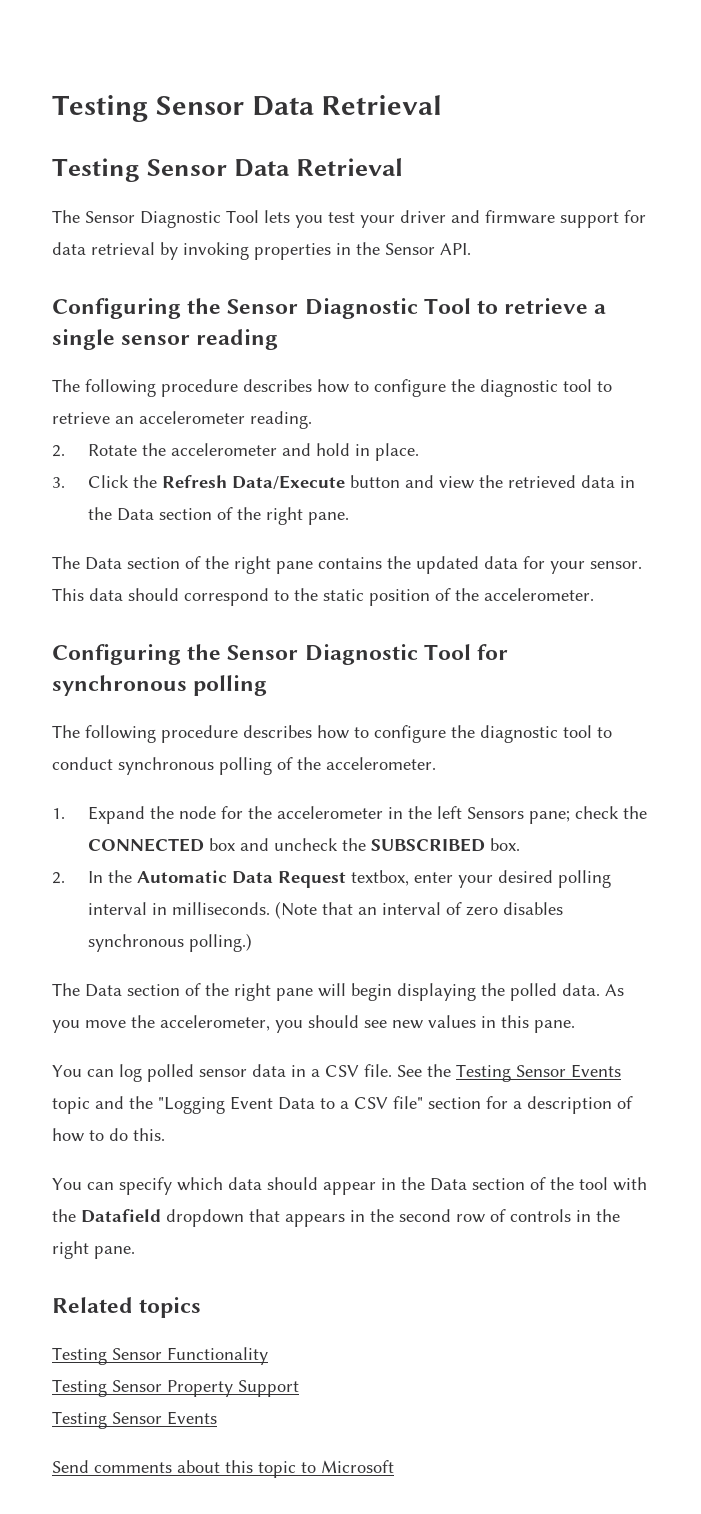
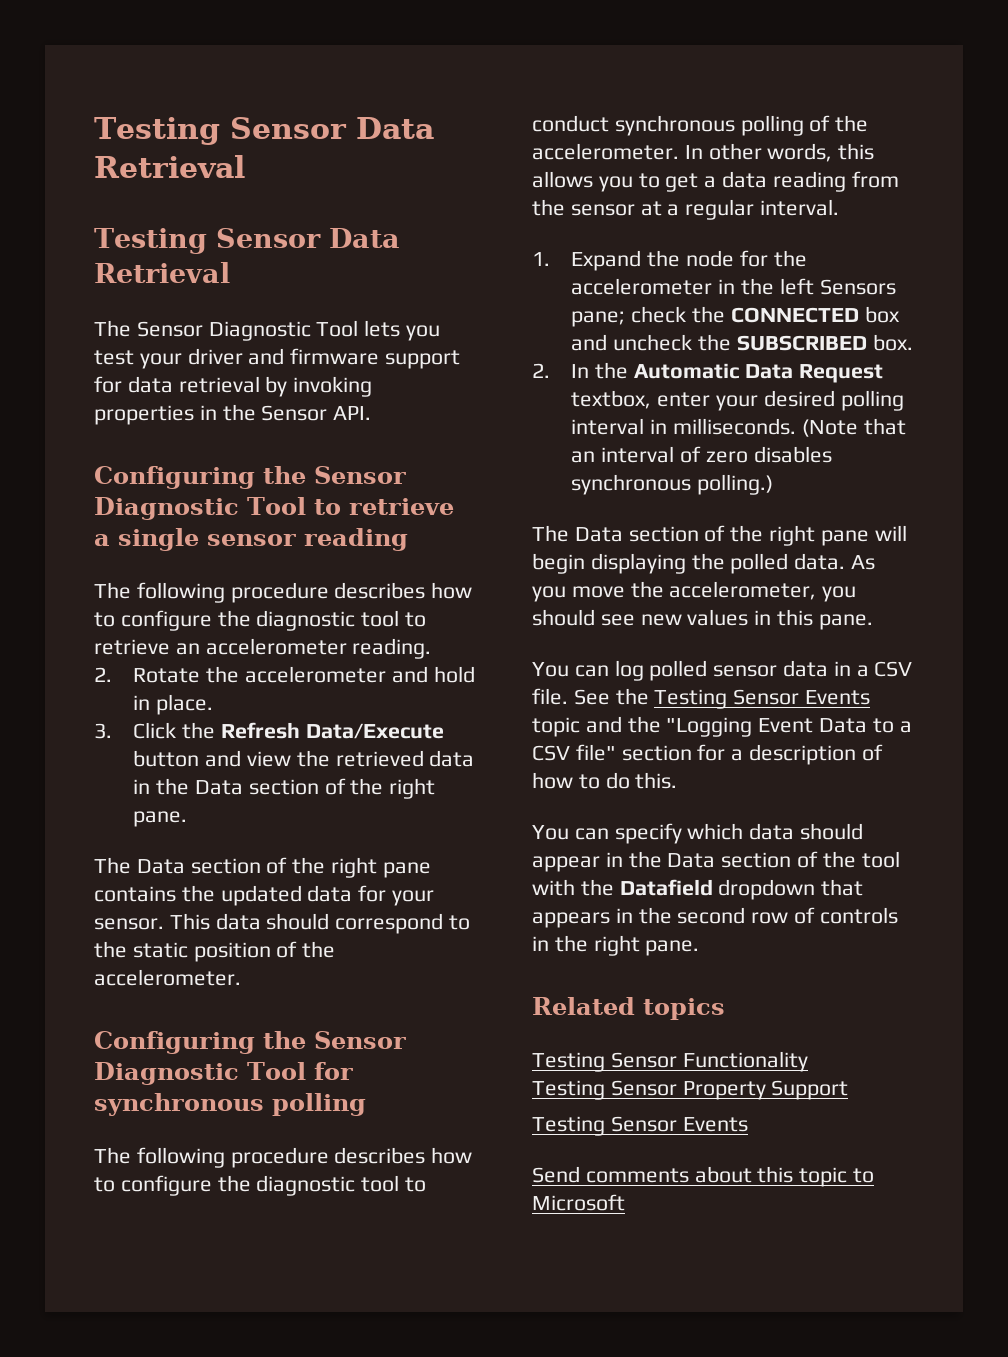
(436, 763) none -> [684,143,875,162] [532,171,899,192] [532,199,840,220] In other words, this allows you to get a data reading from the sensor at a regular interval.

